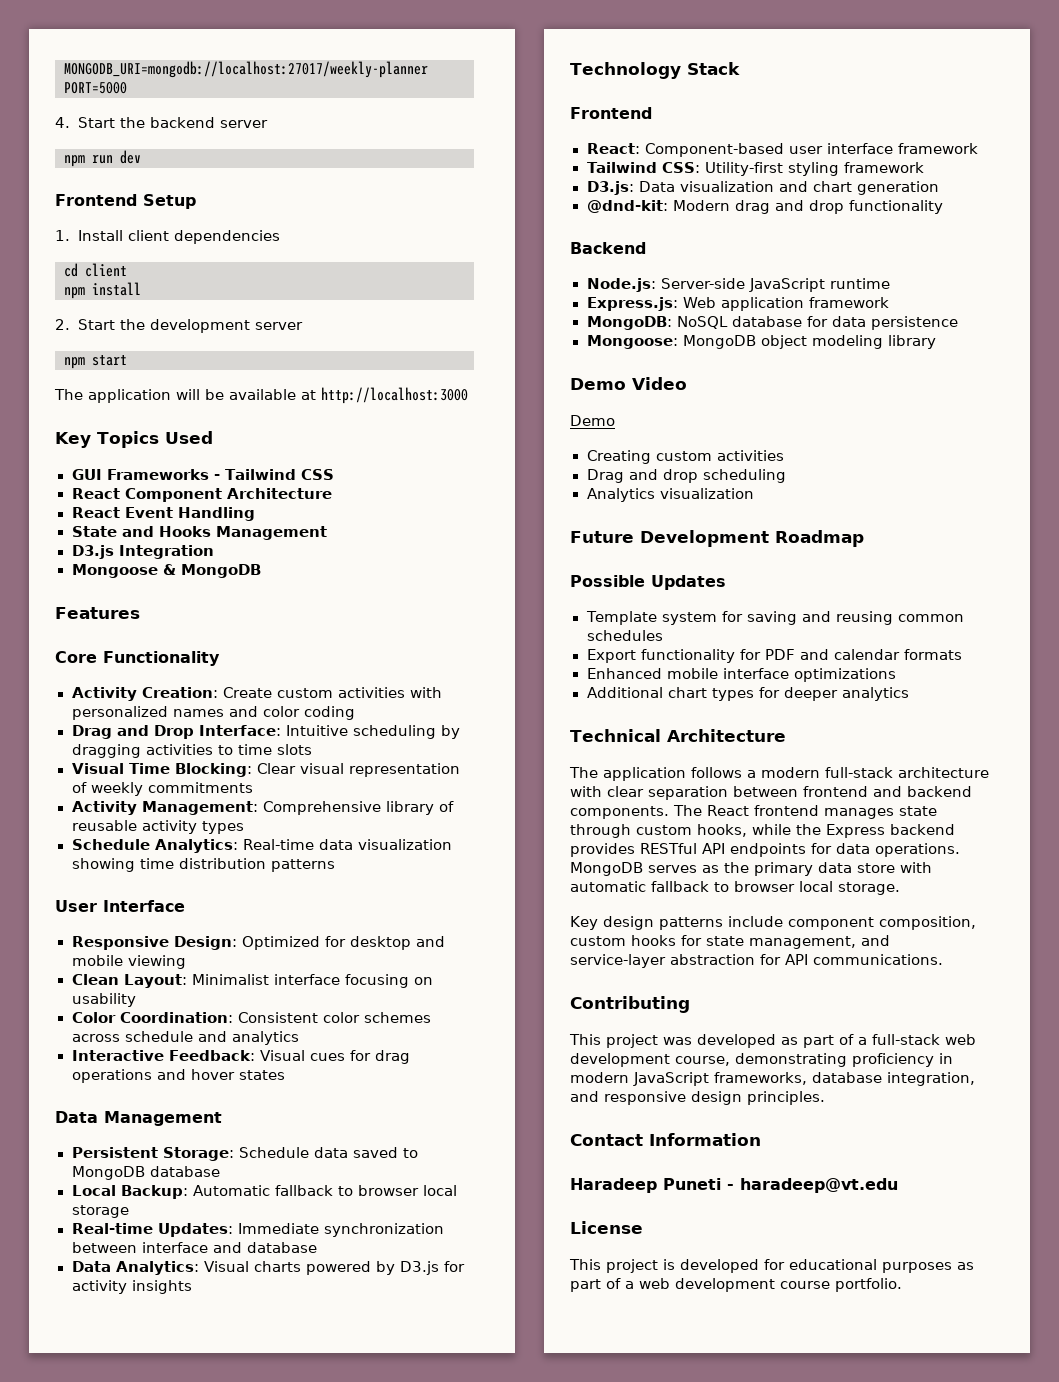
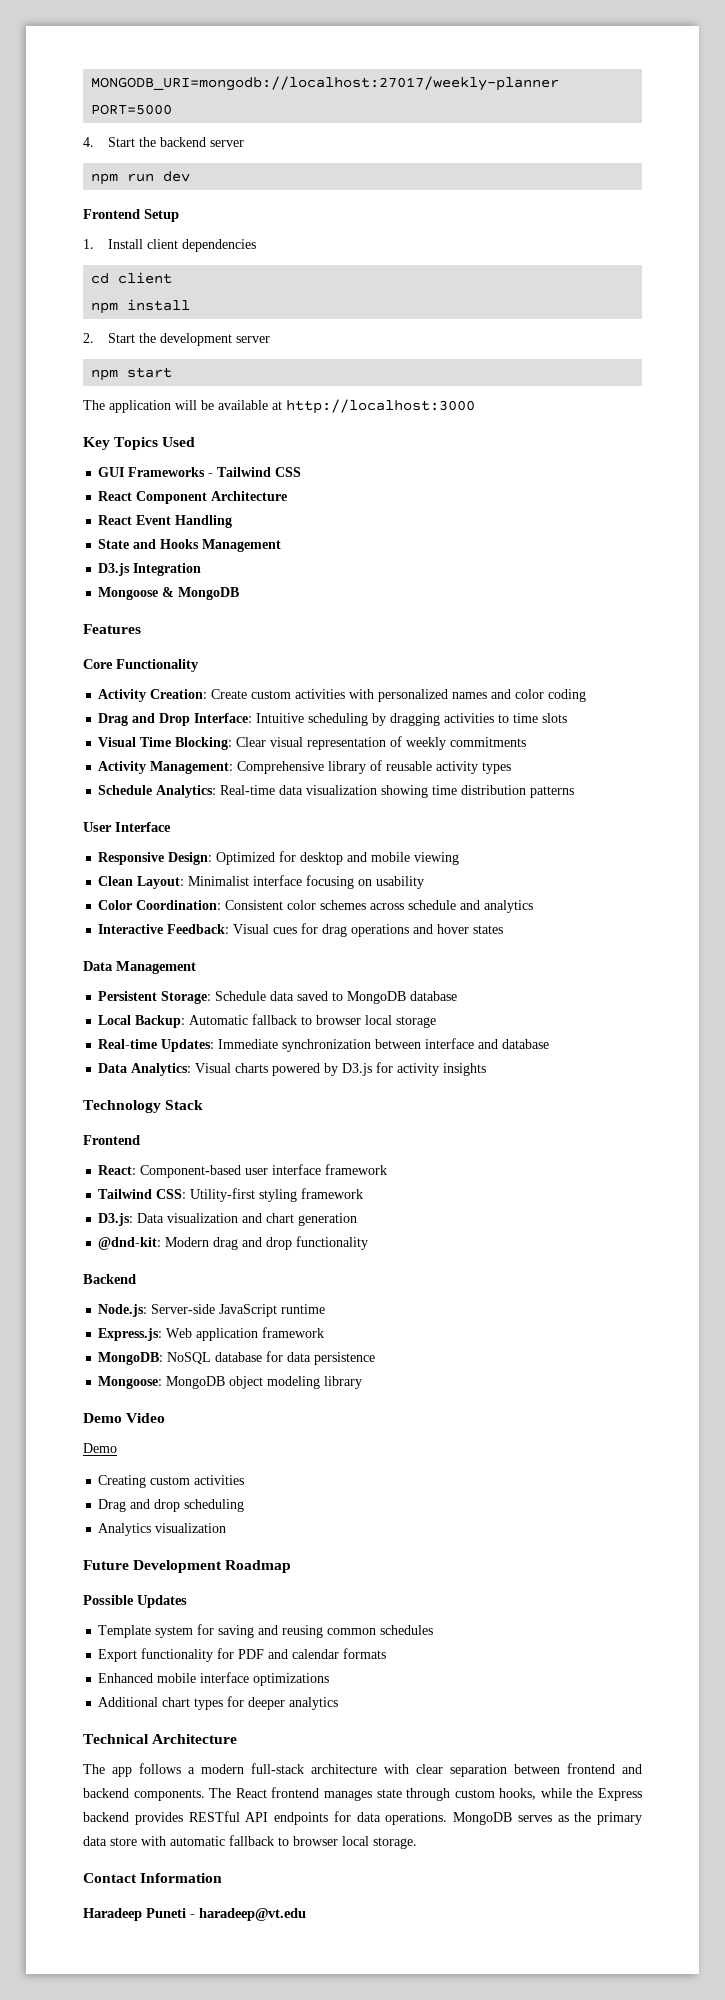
[603,767,686,781] application -> [112,1767,132,1777] app
[570,916,976,930] [570,935,890,949] [570,954,943,968] [570,996,690,1013] [569,1034,976,1048] [570,1053,953,1067] [570,1072,975,1086] [570,1091,825,1105] // Key design patterns include component composition, custom hooks for state management, and service-layer abstraction for API communications. // Contributing // This project was developed as part of a full-stack web development course, demonstrating proficiency in modern JavaScript frameworks, database integration, and responsive design principles. -> (417, 1843) none
[570,1221,643,1234] [569,1259,974,1273] [570,1278,902,1292] // License // This project is developed for educational purposes as part of a web development course portfolio. -> (306, 1914) none

